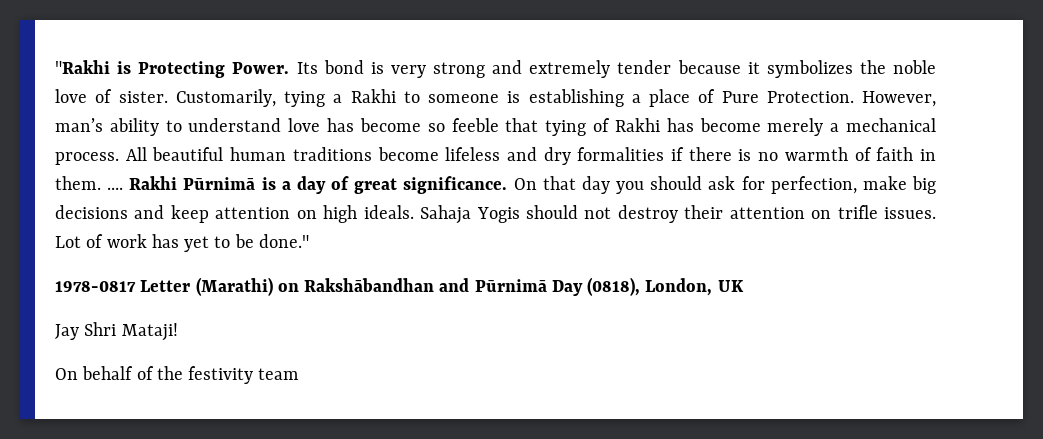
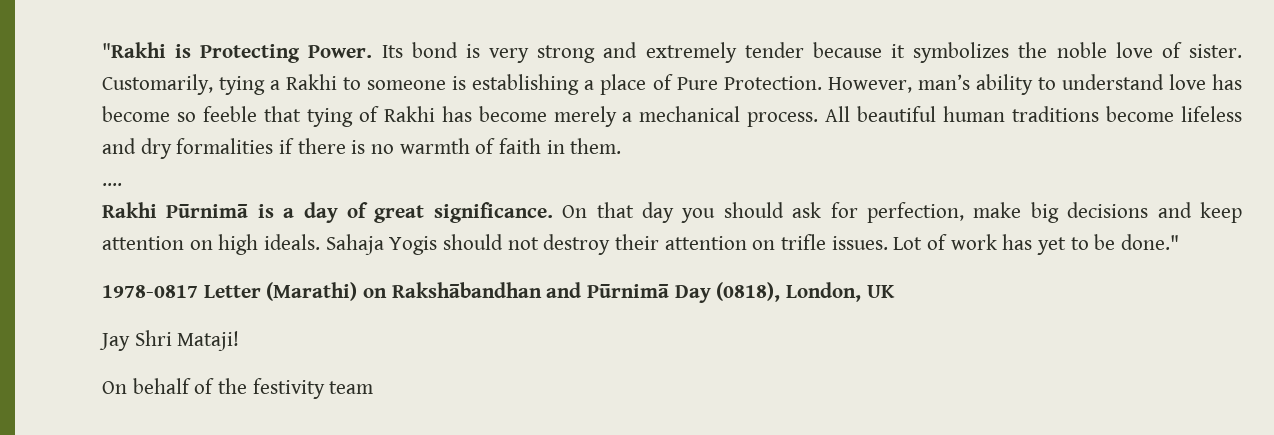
(101, 183) none -> (622, 146) //
(124, 188) none -> (122, 184) //

